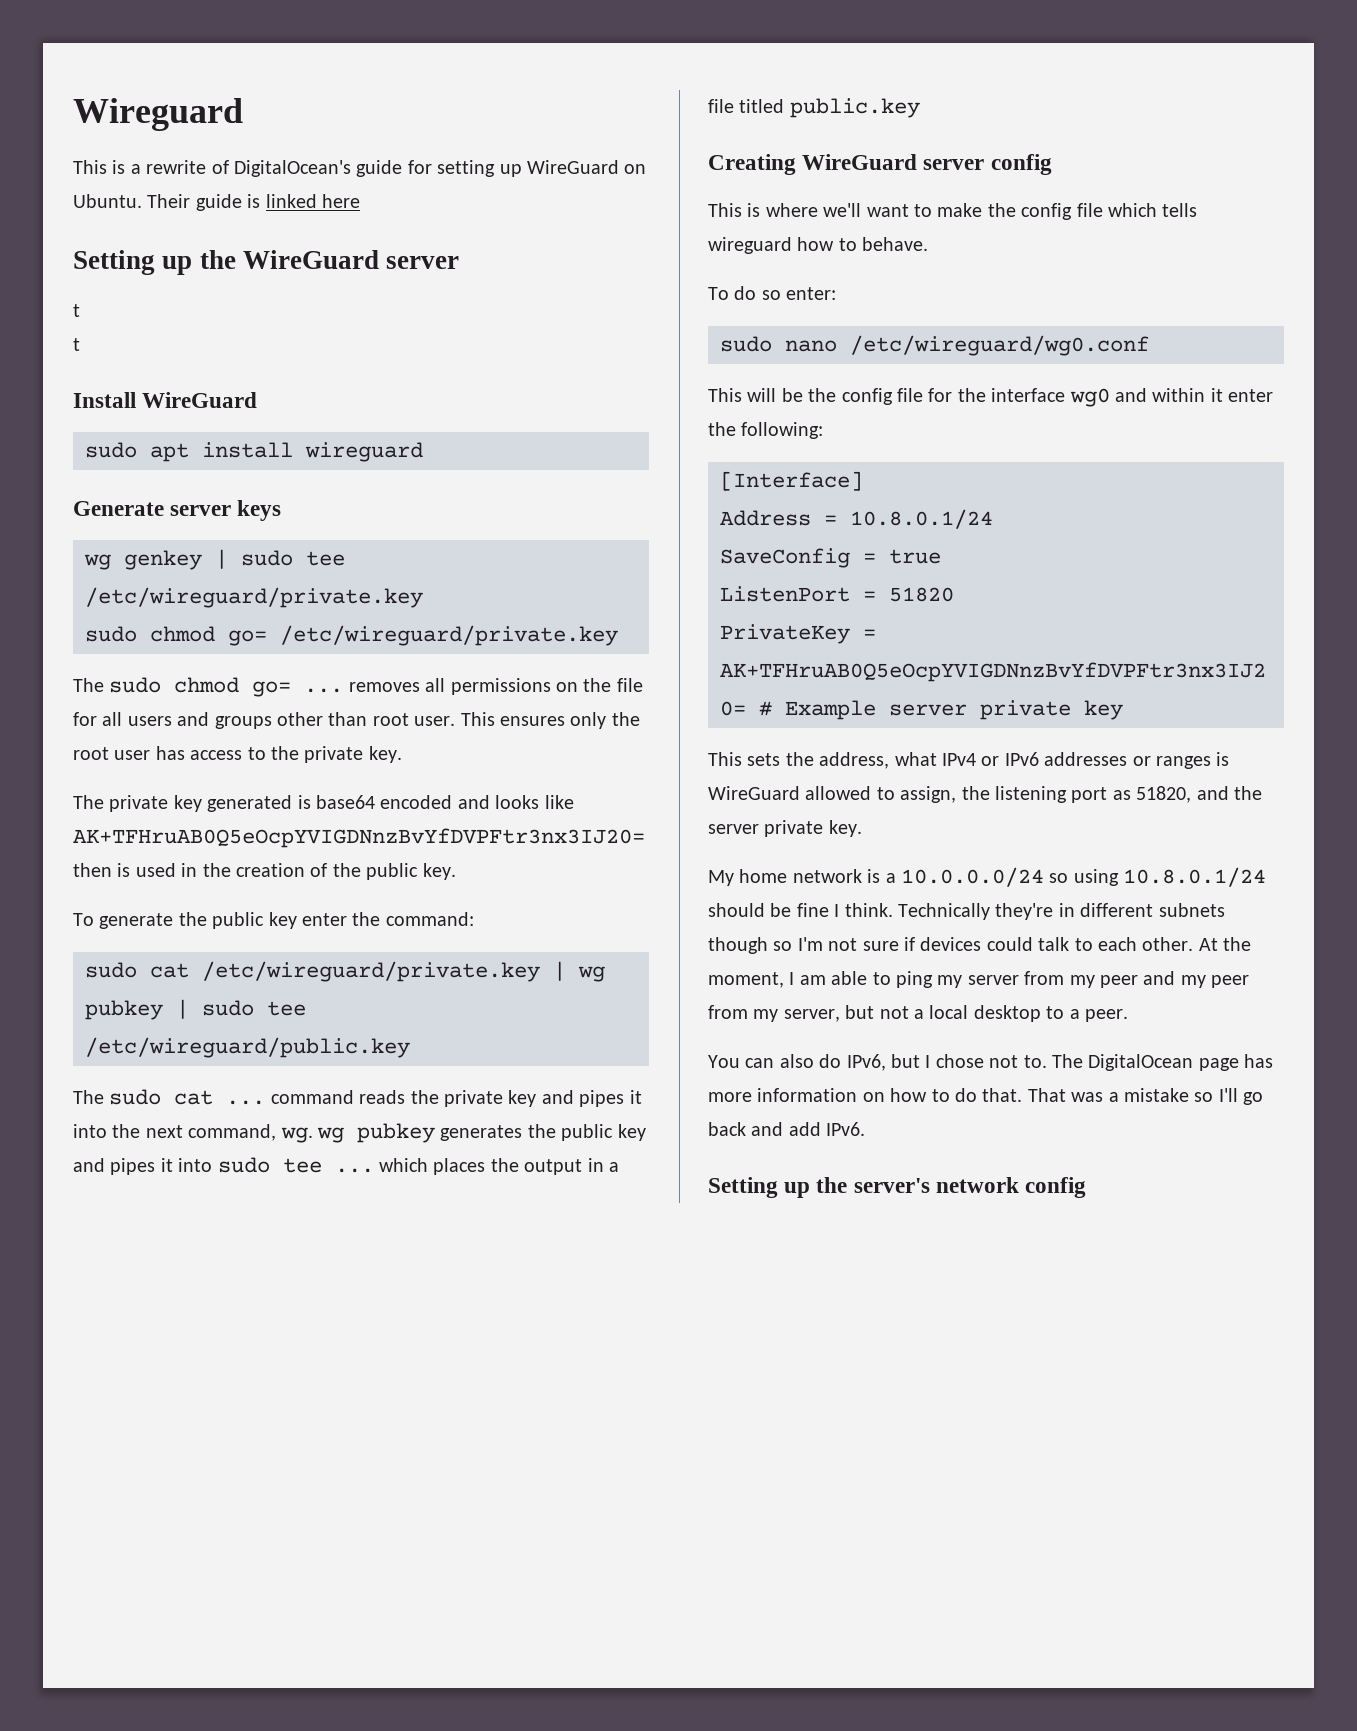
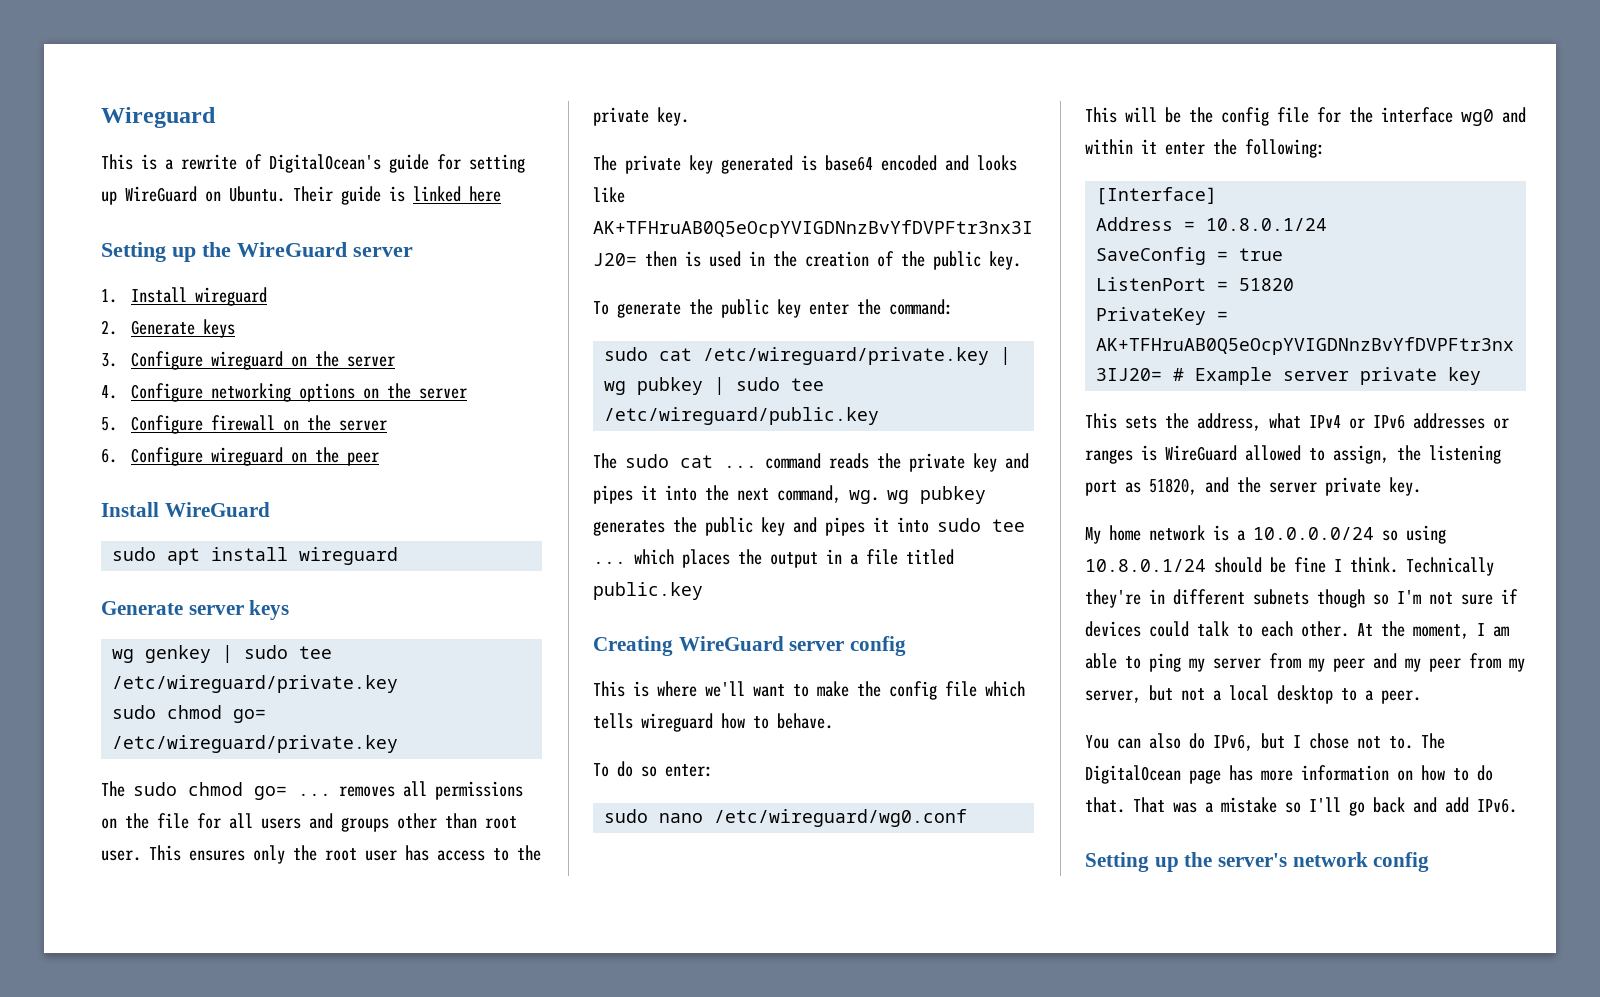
[73,304,80,317] [73,338,80,351] t // t -> [101,287,268,306] [101,319,236,338] [101,351,396,370] [101,383,468,402] [101,415,388,434] [101,447,380,466] 1. Install wireguard // 2. Generate keys // 3. Configure wireguard on the server // 4. Configure networking options on the server // 5. Configure firewall on the server // 6. Configure wireguard on the peer

